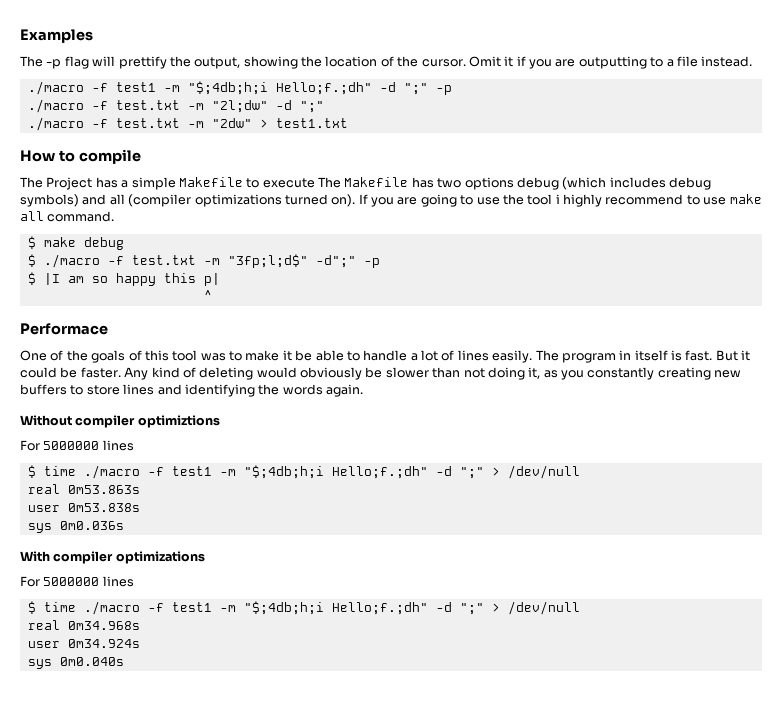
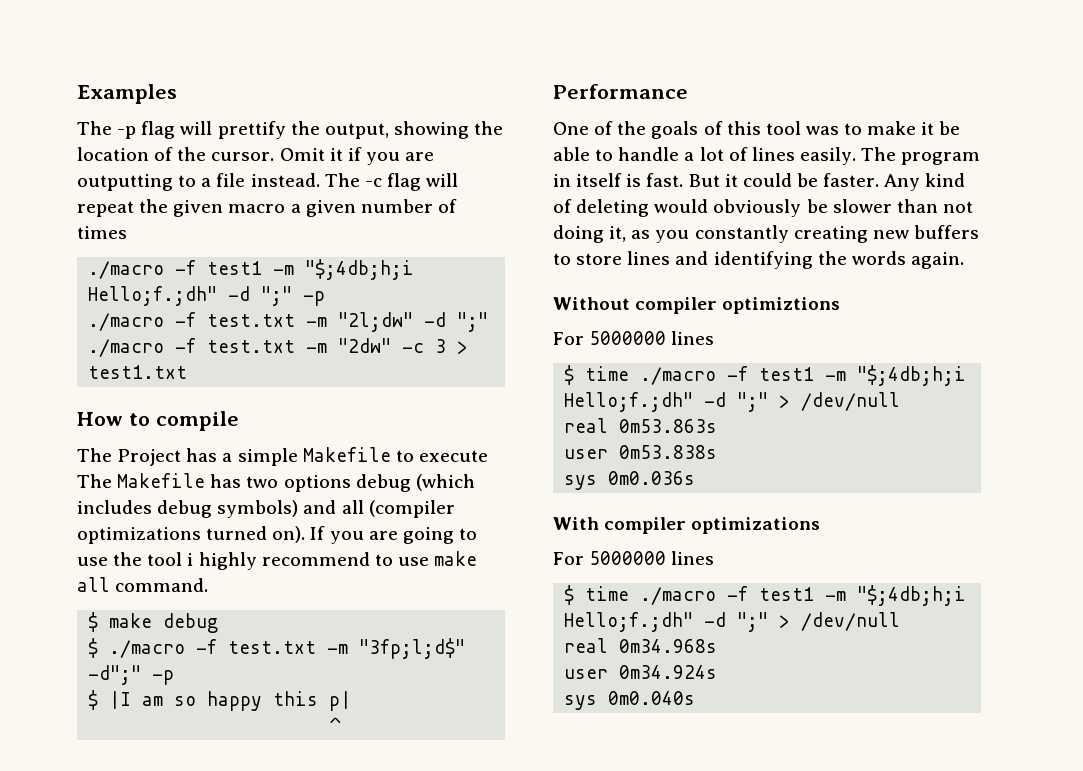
(753, 61) none -> [324,173,459,191] [77,199,457,217] [77,226,127,239] The -c flag will repeat the given macro a given number of times
(252, 123) none -> [402,339,447,353] -c 3
[20,323,108,335] Performace -> [553,84,688,99] Performance

